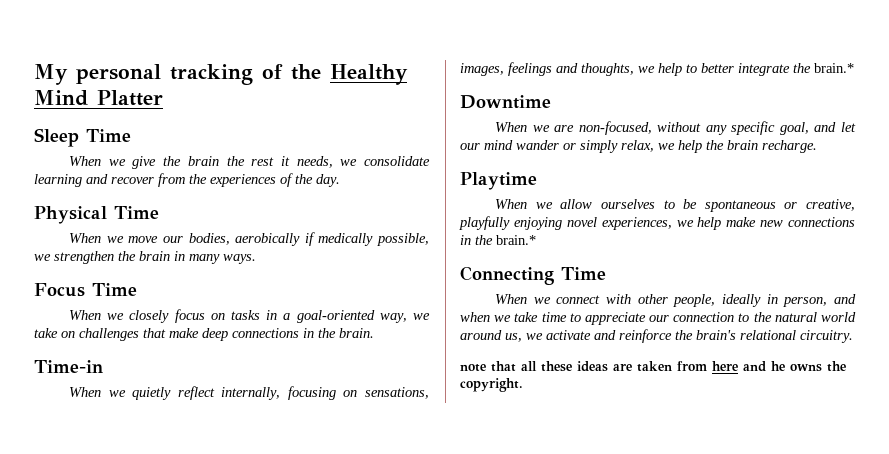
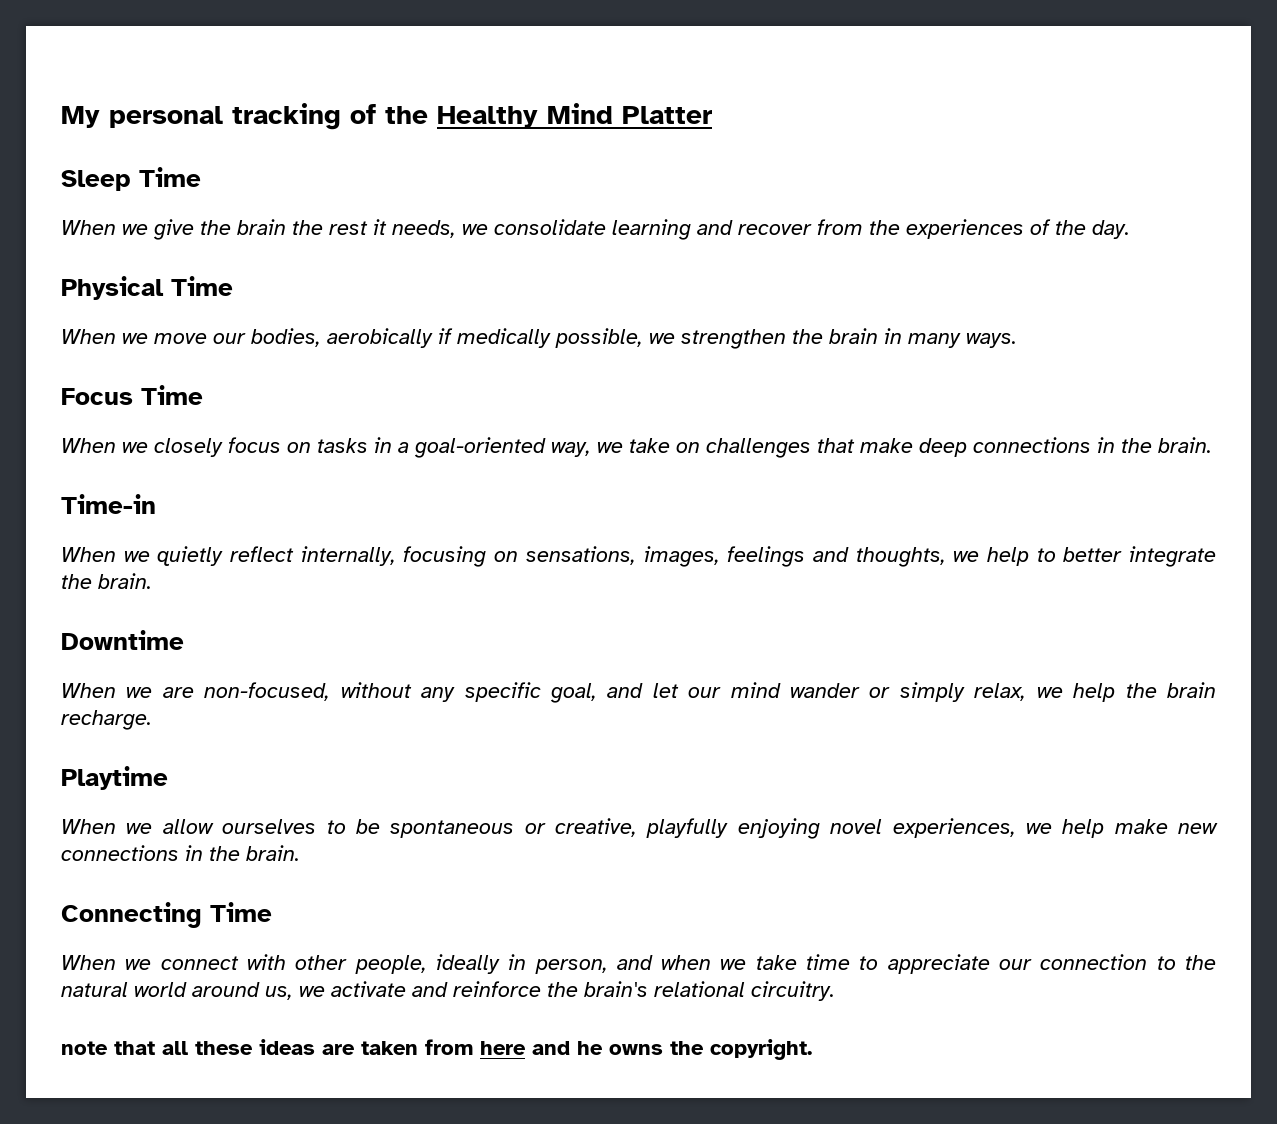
[814,63,854,73] brain.* -> [98,573,152,589] brain.
[496,235,536,245] brain.* -> [246,845,300,861] brain.

